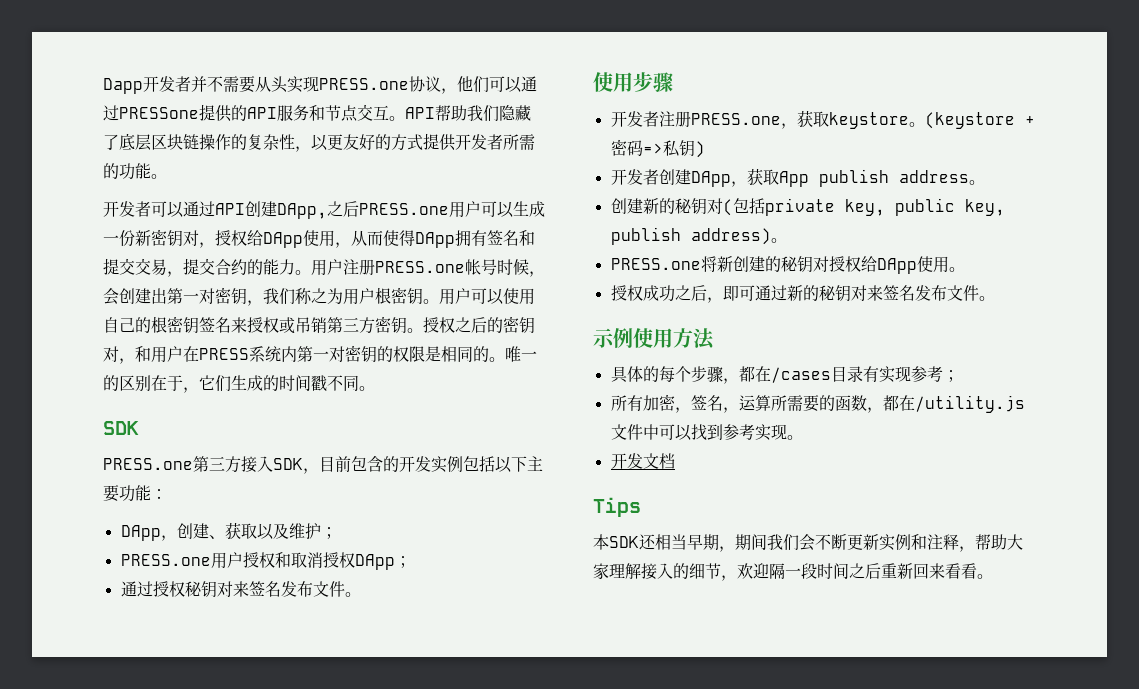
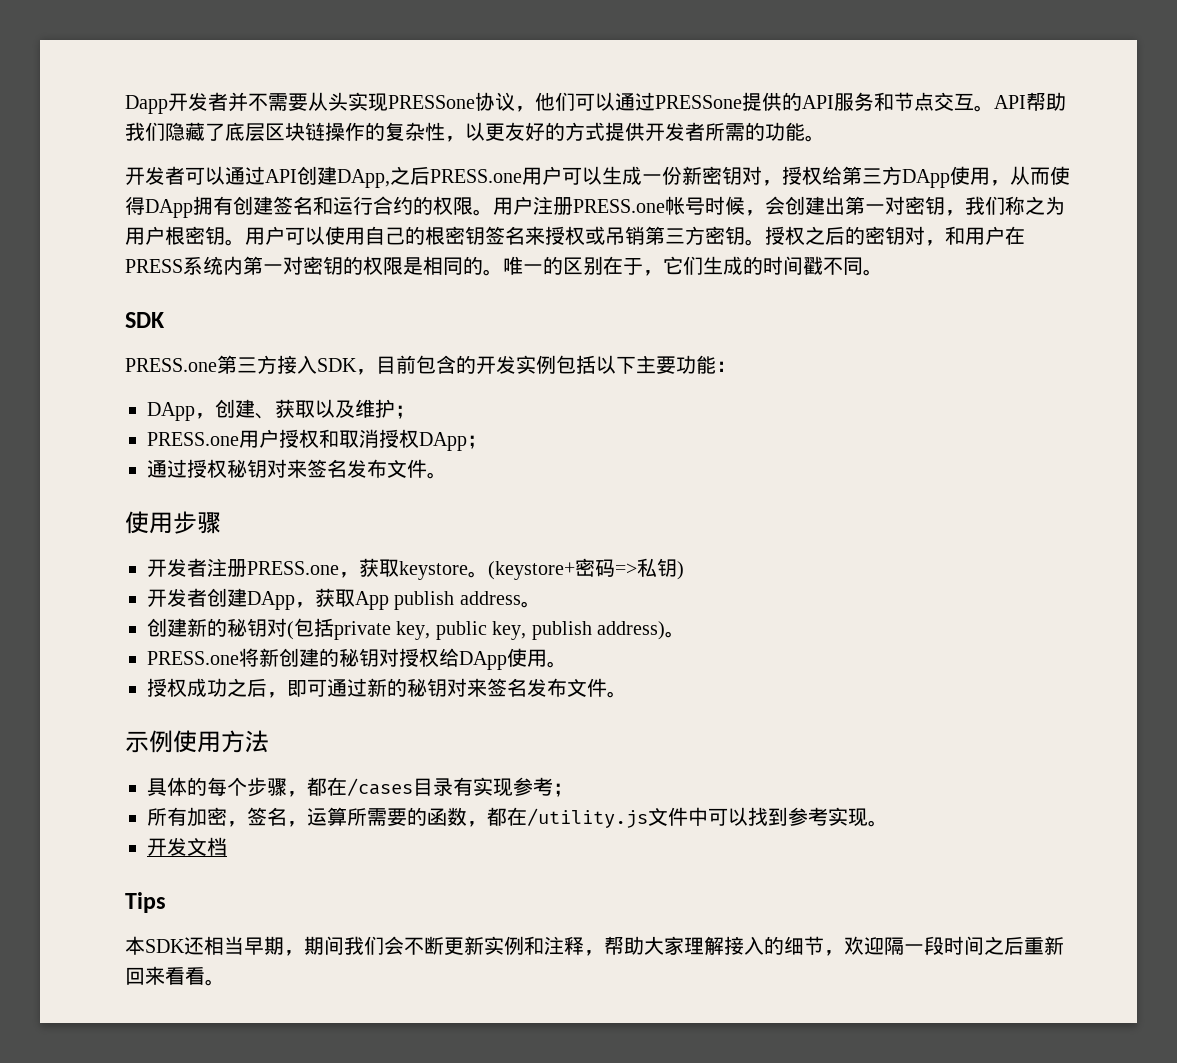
[319,78,409,90] PRESS.one -> [388,95,475,109] PRESSone
(263, 238) none -> [842,166,902,185] 第三方
[487,230,535,246] [103,258,295,277] 签名和提交交易，提交合约的能力 -> [233,196,473,215] 创建签名和运行合约的权限
[924,112,1035,129] (keystore + -> [488,561,575,580] (keystore+

